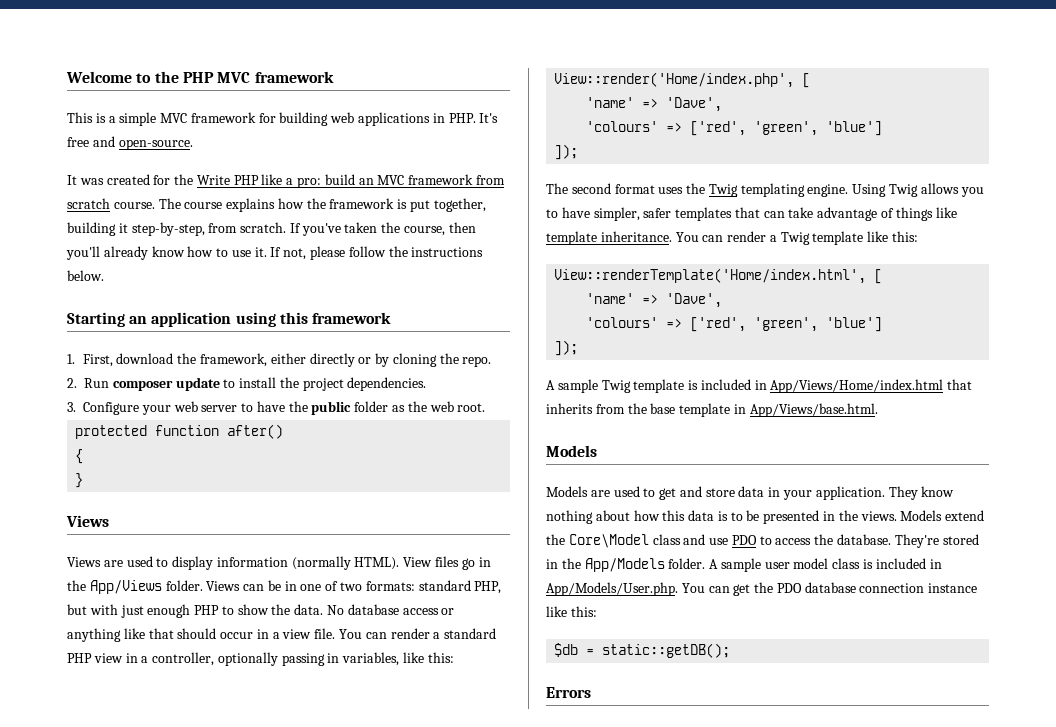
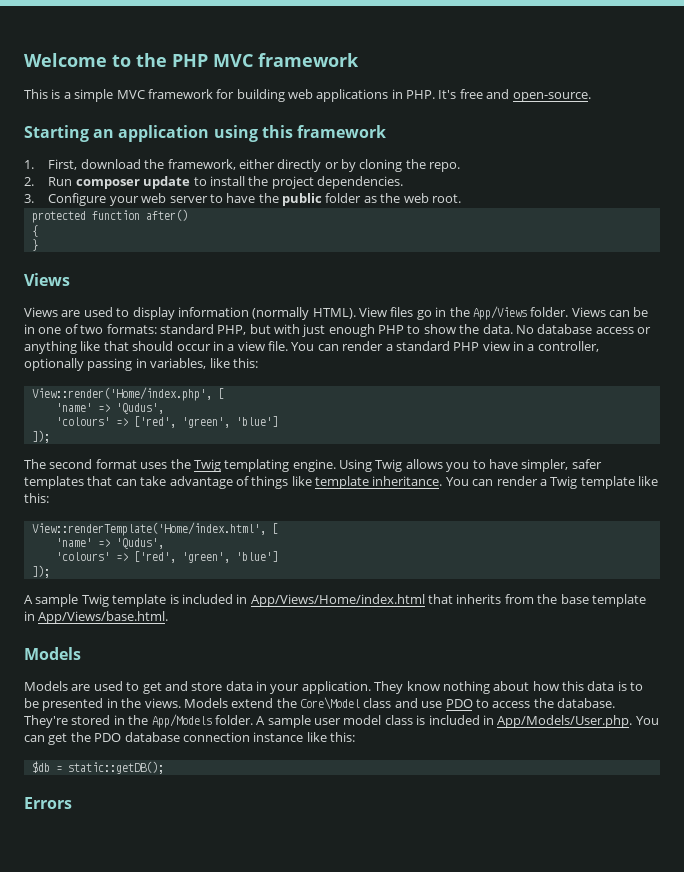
[67,174,505,188] [67,198,486,212] [67,222,476,236] [66,246,484,260] [67,270,104,281] // It was created for the Write PHP like a pro: build an MVC framework from scratch course. The course explains how the framework is put together, building it step-by-step, from scratch. If you've taken the course, then you'll already know how to use it. If not, please follow the instructions below. -> (591, 97) none
[666,97,723,112] 'Dave', -> [115,403,164,414] 'Qudus',
[666,293,723,308] 'Dave', -> [115,538,164,549] 'Qudus',

